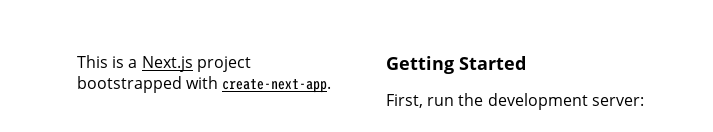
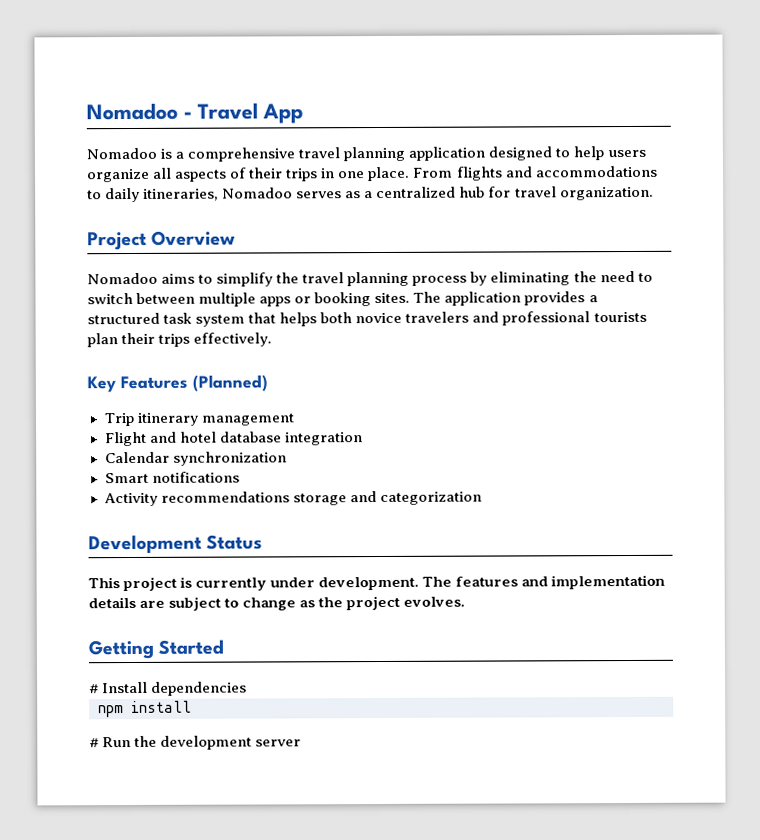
[77,55,251,72] [77,76,332,93] [386,56,526,74] [386,94,455,108] This is a Next.js project bootstrapped with create-next-app. // Getting Started // First, run -> [86,102,303,124] [86,146,646,162] [86,165,658,183] [87,186,654,203] [87,230,237,251] [87,270,653,287] [87,291,598,307] [87,311,647,327] [87,332,273,348] [87,374,268,393] [103,412,295,427] [104,431,363,447] [104,451,287,466] [104,471,240,484] [103,491,482,507] [88,534,263,555] [88,574,666,592] [88,595,466,611] [88,639,225,660] [89,681,248,696] [98,700,192,718] [89,737,132,748] Nomadoo - Travel App // Nomadoo is a comprehensive travel planning application designed to help users organize all aspects of their trips in one place. From flights and accommodations to daily itineraries, Nomadoo serves as a centralized hub for travel organization. // Project Overview // Nomadoo aims to simplify the travel planning process by eliminating the need to switch between multiple apps or booking sites. The application provides a structured task system that helps both novice travelers and professional tourists plan their trips effectively. // Key Features (Planned) // Trip itinerary management // Flight and hotel database integration // Calendar synchronization // Smart notifications // Activity recommendations storage and categorization // Development Status // This project is currently under development. The features and implementation details are subject to change as the project evolves. // Getting Started // # Install dependencies // npm install // # Run
[591,97,644,106] server: -> [255,739,302,747] server

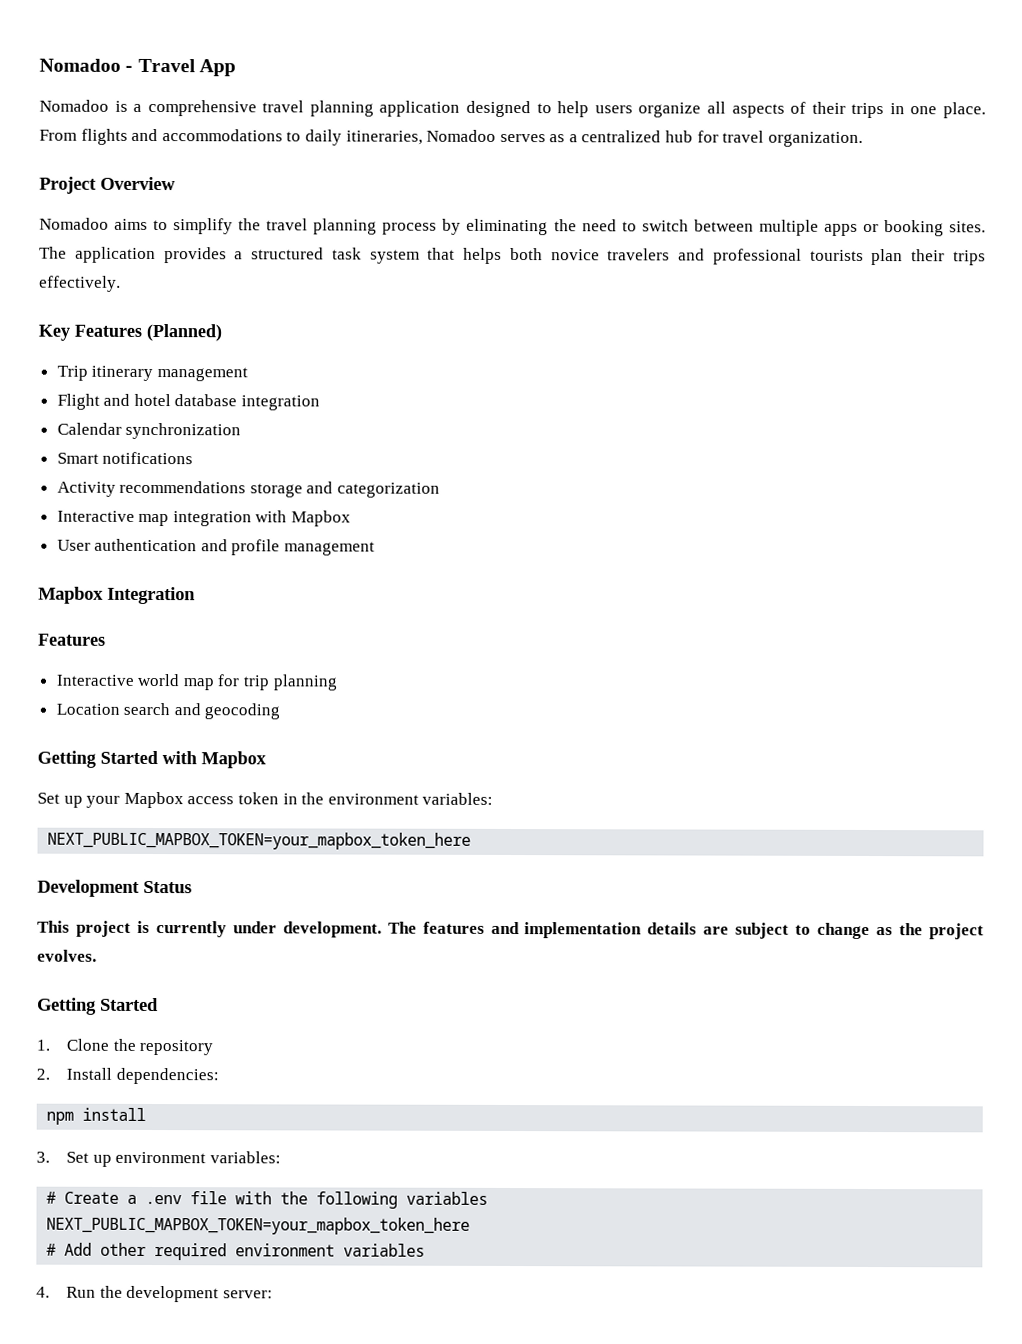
(482, 498) none -> [56,510,352,527] [56,538,376,556] [38,586,196,605] [38,633,106,646] [55,673,337,691] [55,702,281,720] [37,750,266,769] [37,791,494,809] [47,831,472,850] // Interactive map integration with Mapbox // User authentication and profile management // Mapbox Integration // Features // Interactive world map for trip planning // Location search and geocoding // Getting Started with Mapbox // Set up your Mapbox access token in the environment variables: // NEXT_PUBLIC_MAPBOX_TOKEN=your_mapbox_token_here
[89,681,248,696] [98,700,192,718] [89,738,99,748] # Install dependencies // npm install // # -> [36,1038,214,1056] [36,1067,219,1085] [46,1107,147,1125] [36,1151,281,1167] [46,1191,489,1209] [46,1216,471,1235] [46,1242,426,1261] [36,1286,50,1298] 1. Clone the repository // 2. Install dependencies: // npm install // 3. Set up environment variables: // # Create a .env file with the following variables // NEXT_PUBLIC_MAPBOX_TOKEN=your_mapbox_token_here // # Add other required environment variables // 4.
[255,739,302,747] server -> [222,1290,273,1299] server:

